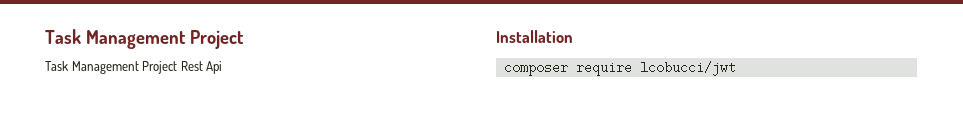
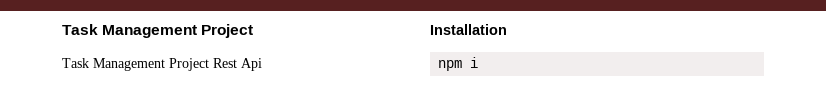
[503,61,736,76] composer require lcobucci/jwt -> [438,57,479,71] npm i

